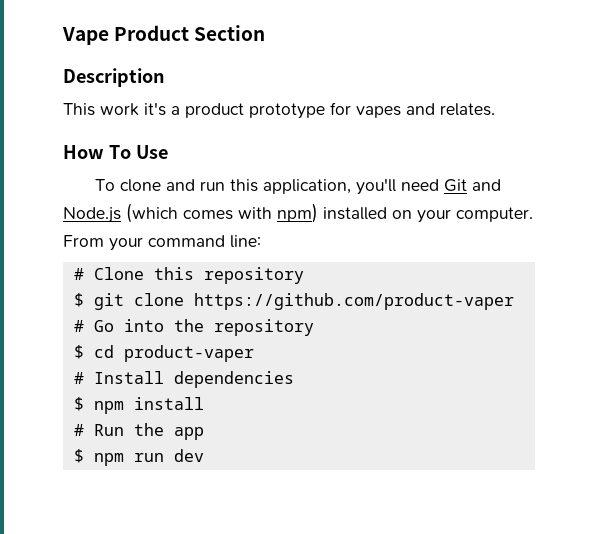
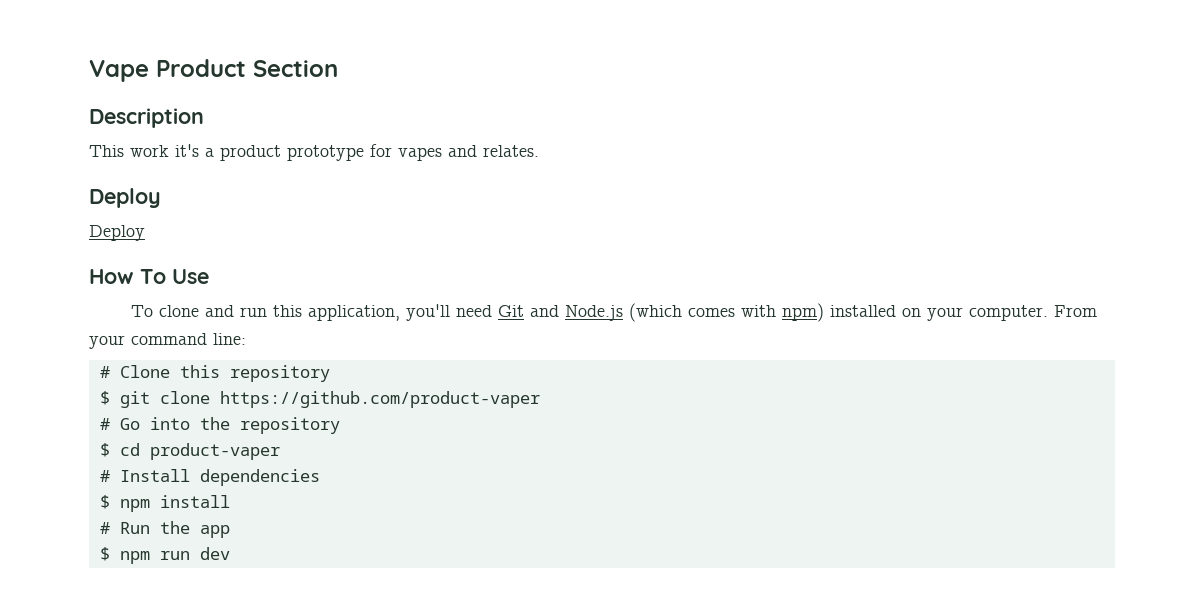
(495, 109) none -> [89,188,161,208] [89,225,145,241] // Deploy // Deploy

